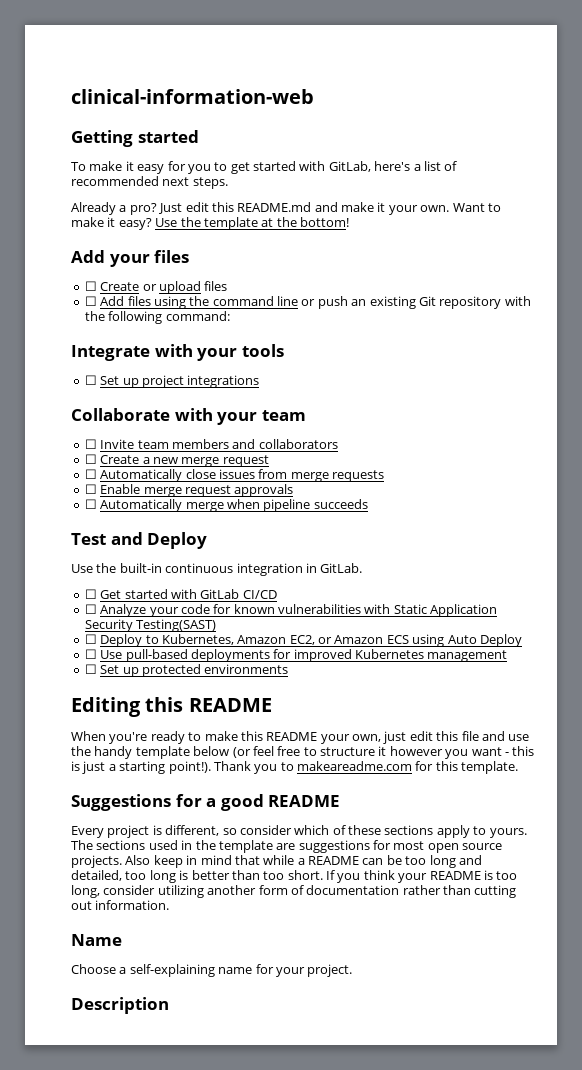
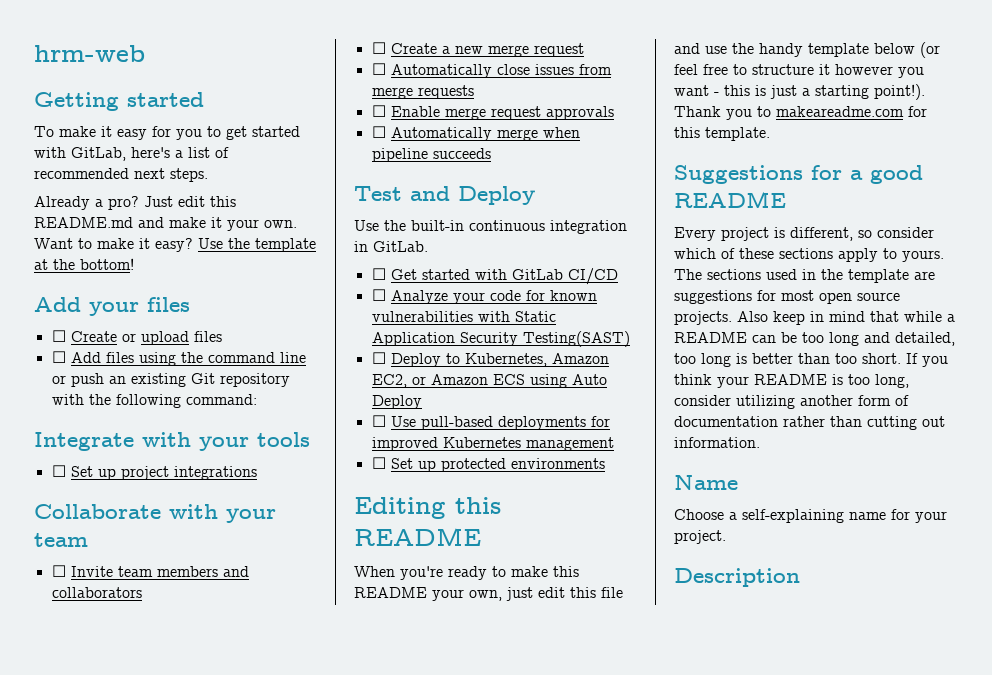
[71,89,314,104] clinical-information-web -> [34,45,145,62] hrm-web

